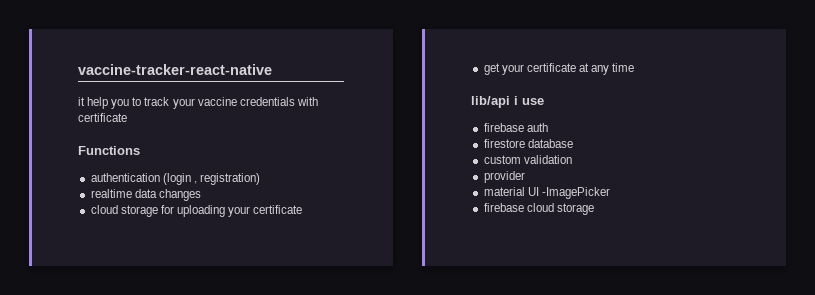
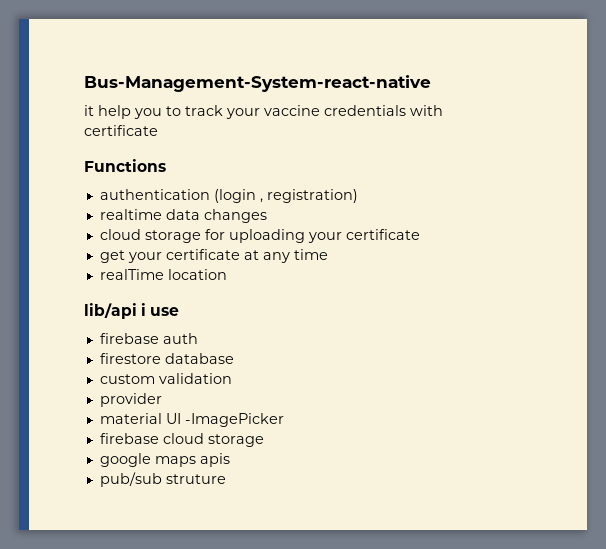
[78,64,272,75] vaccine-tracker-react-native -> [84,75,431,92] Bus-Management-System-react-native
(635, 67) none -> [99,269,227,280] // realTime location
(594, 209) none -> [99,453,230,467] [99,472,226,487] // google maps apis // pub/sub struture

